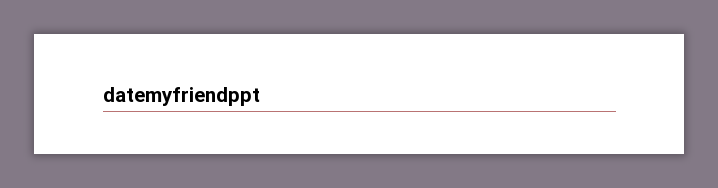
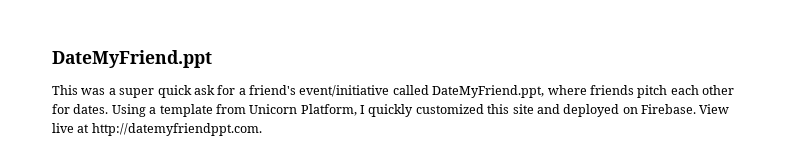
[103,87,260,106] datemyfriendppt -> [52,50,212,68] [52,85,734,98] [52,104,730,117] [52,123,262,136] DateMyFriend.ppt // This was a super quick ask for a friend's event/initiative called DateMyFriend.ppt, where friends pitch each other for dates. Using a template from Unicorn Platform, I quickly customized this site and deployed on Firebase. View live at http://datemyfriendppt.com.

